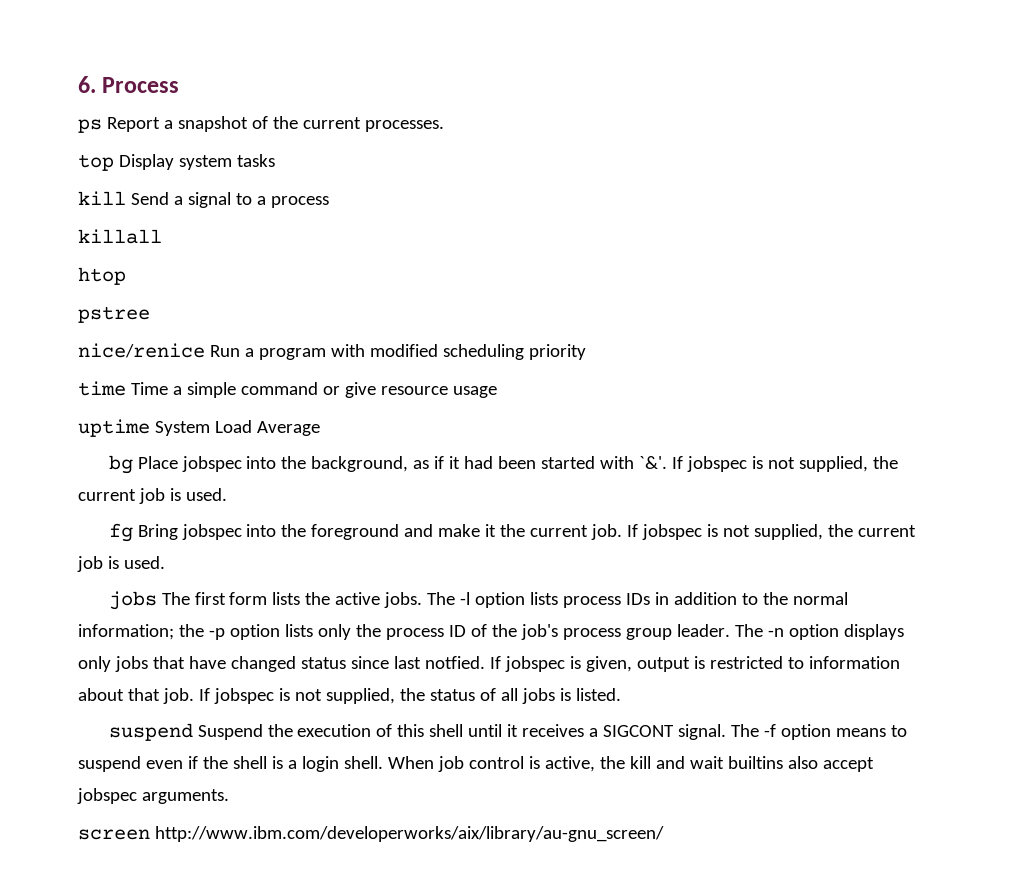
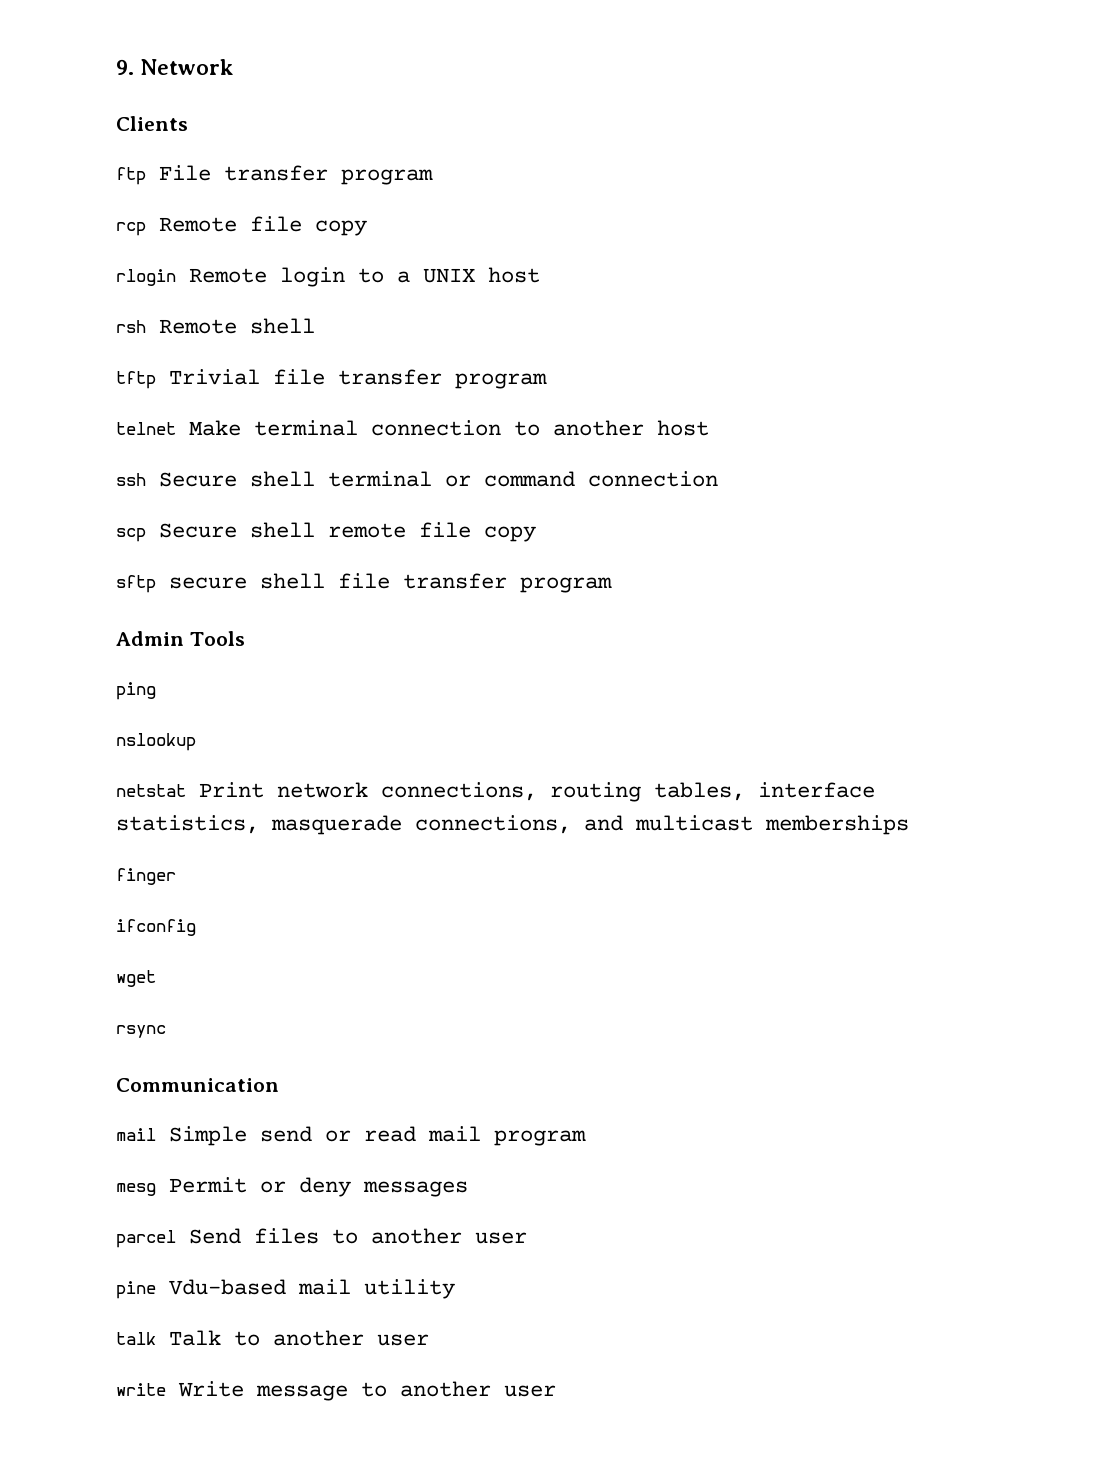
[78,76,180,93] [78,116,444,133] [78,154,275,171] [78,191,329,208] [78,229,162,244] [78,267,126,285] [78,306,150,323] [78,343,586,360] [78,381,497,398] [78,419,320,437] [108,455,899,474] [78,488,227,504] [108,523,917,542] [77,556,165,572] [108,591,849,610] [78,624,904,640] [78,656,900,672] [78,688,621,704] [108,723,908,741] [78,756,874,772] [77,788,229,804] [78,826,664,842] 6. Process // ps Report a snapshot of the current processes. // top Display system tasks // kill Send a signal to a process // killall // htop // pstree // nice/renice Run a program with modified scheduling priority // time Time a simple command or give resource usage // uptime System Load Average // bg Place jobspec into the background, as if it had been started with `&'. If jobspec is not supplied, the current job is used. // fg Bring jobspec into the foreground and make it the current job. If jobspec is not supplied, the current job is used. // jobs The first form lists the active jobs. The -l option lists process IDs in addition to the normal information; the -p option lists only the process ID of the job's process group leader. The -n option displays only jobs that have changed status since last notfied. If jobspec is given, output is restricted to information about that job. If jobspec is not supplied, the status of all jobs is listed. // suspend Suspend the execution of this shell until it receives a SIGCONT signal. The -f option means to suspend even if the shell is a login shell. When job control is active, the kill and wait builtins also accept jobspec arguments. // screen http://www.ibm.com/developerworks/aix/library/au-gnu_screen/ -> [116,59,233,75] [116,116,188,131] [116,165,433,185] [116,216,367,236] [116,267,540,287] [116,318,315,334] [116,369,547,389] [116,420,709,436] [116,471,718,487] [116,522,536,542] [116,573,612,593] [116,631,245,646] [116,682,156,700] [116,733,196,751] [116,782,875,802] [116,815,909,835] [116,868,176,885] [116,919,196,936] [116,970,156,987] [116,1025,166,1038] [116,1078,279,1092] [116,1126,586,1146] [116,1177,468,1197] [116,1228,527,1248] [116,1279,455,1299] [116,1330,429,1346] [116,1381,556,1401] 9. Network // Clients // ftp File transfer program // rcp Remote file copy // rlogin Remote login to a UNIX host // rsh Remote shell // tftp Trivial file transfer program // telnet Make terminal connection to another host // ssh Secure shell terminal or command connection // scp Secure shell remote file copy // sftp secure shell file transfer program // Admin Tools // ping // nslookup // netstat Print network connections, routing tables, interface statistics, masquerade connections, and multicast memberships // finger // ifconfig // wget // rsync // Communication // mail Simple send or read mail program // mesg Permit or deny messages // parcel Send files to another user // pine Vdu-based mail utility // talk Talk to another user // write Write message to another user

